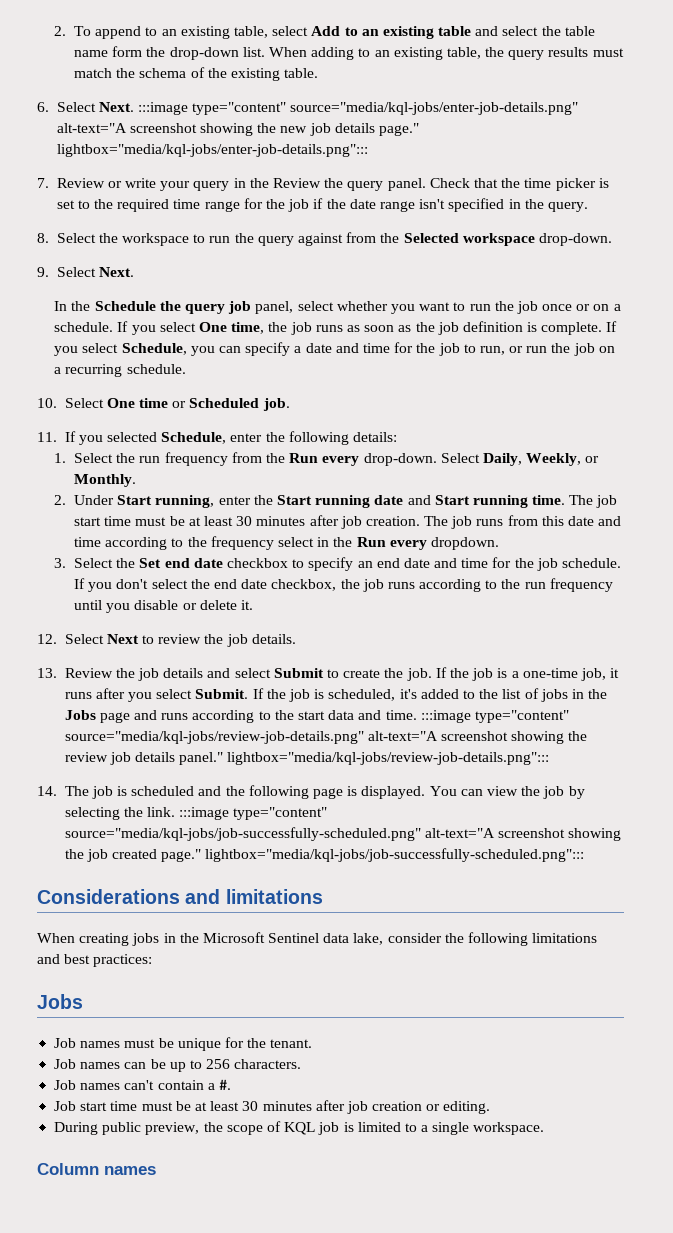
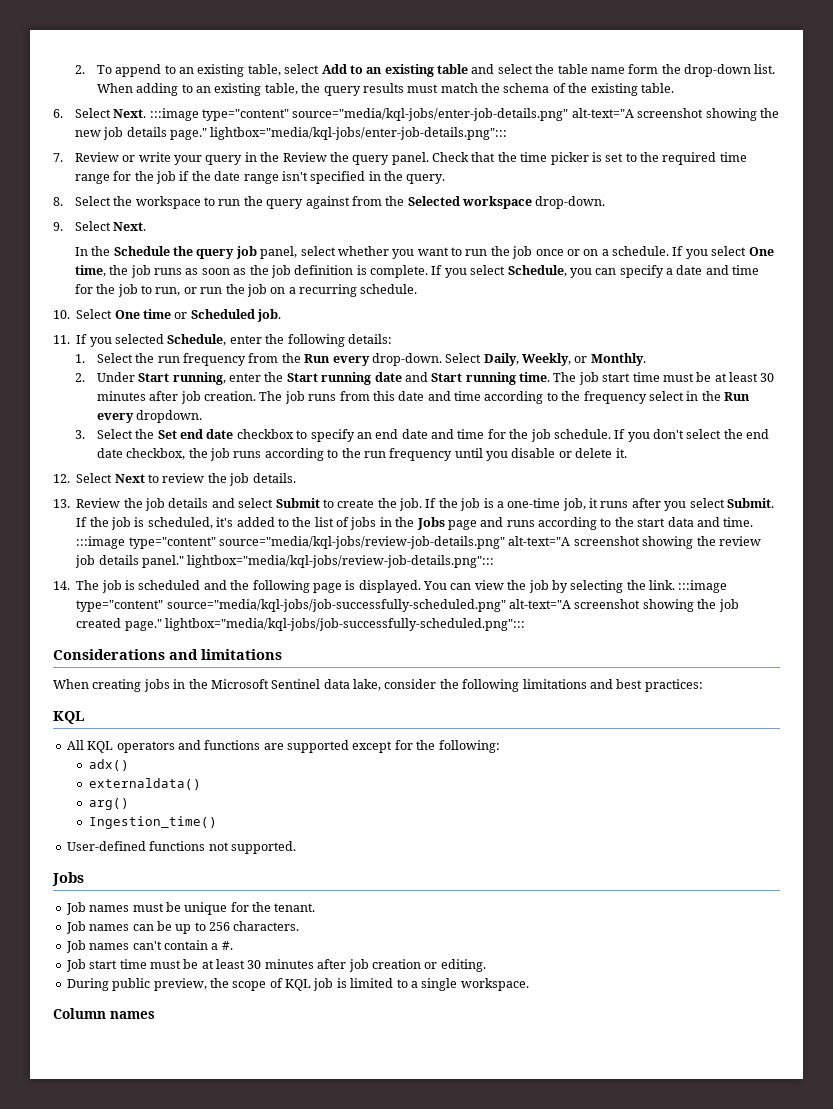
(153, 960) none -> [53,711,84,724] [66,740,500,753] [88,759,129,771] [88,778,201,790] [88,798,129,810] [88,816,217,829] [66,841,296,854] // KQL // All KQL operators and functions are supported except for the following: // adx() // externaldata() // arg() // Ingestion_time() // User-defined functions not supported.

